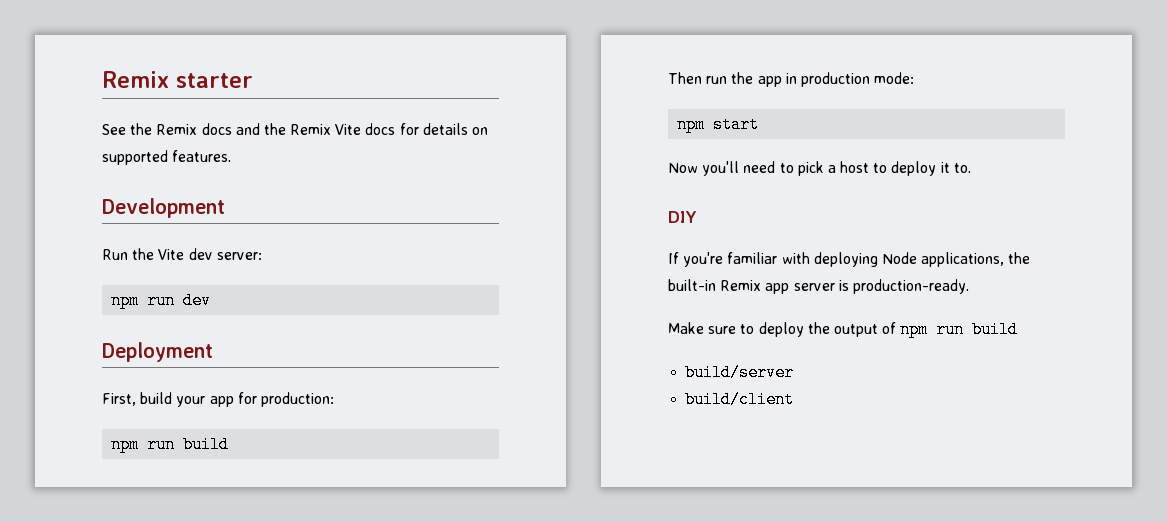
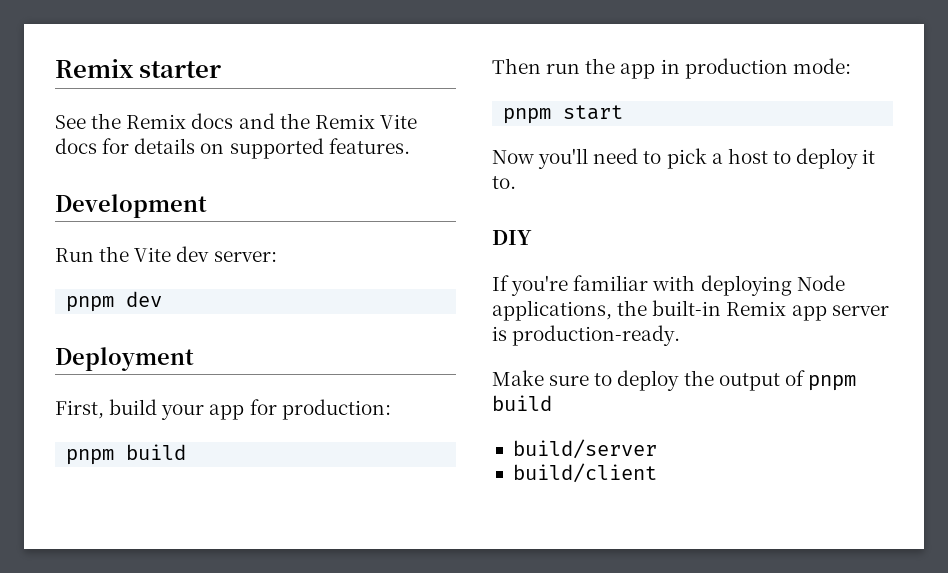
[111,292,176,309] npm run -> [66,296,115,312] pnpm
[111,436,176,453] npm run -> [66,449,115,465] pnpm
[677,116,706,133] npm -> [503,108,552,124] pnpm
[900,321,965,338] npm run -> [807,375,856,391] pnpm

